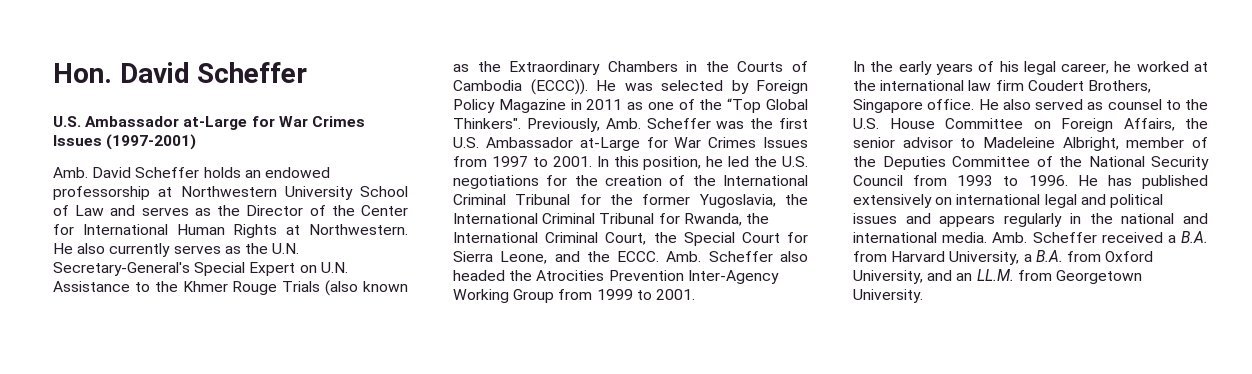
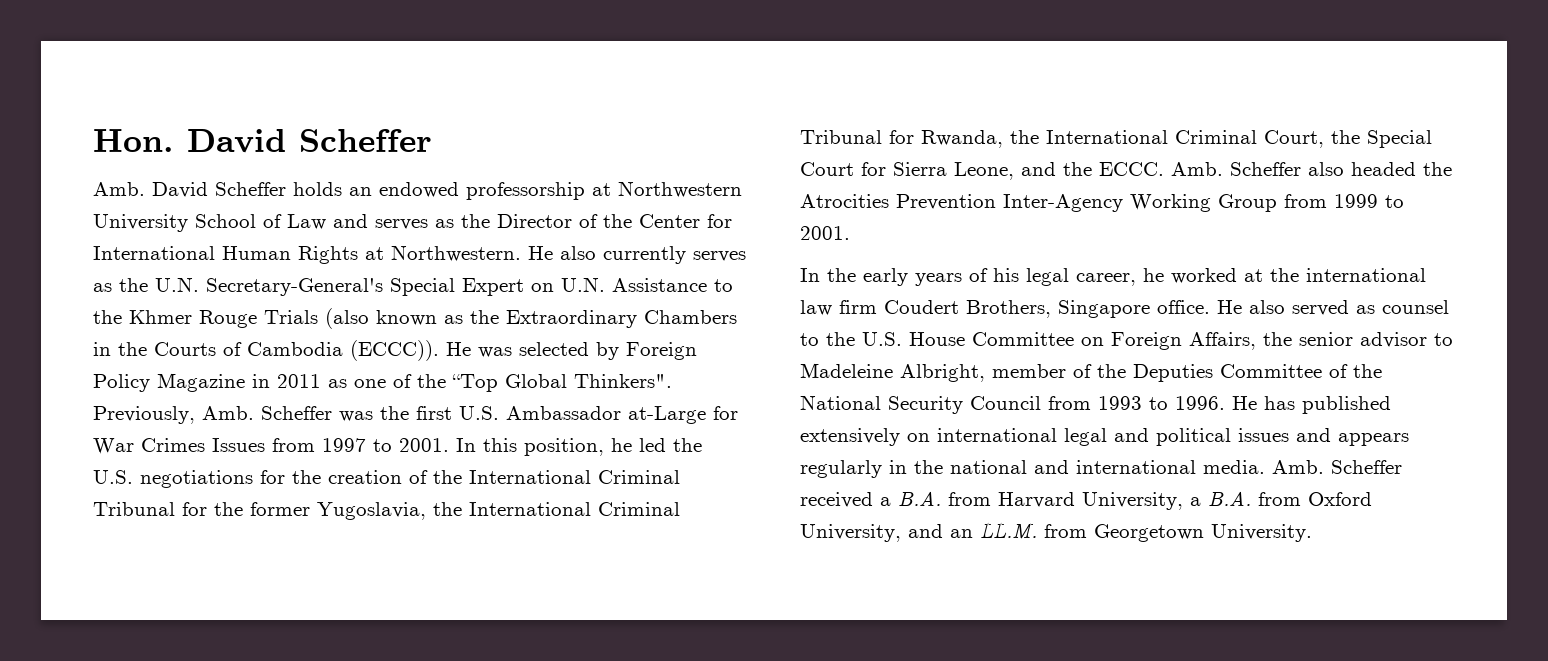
[53,116,365,130] [53,134,197,150] // U.S. Ambassador at-Large for War Crimes Issues (1997-2001) -> (432, 140) none

